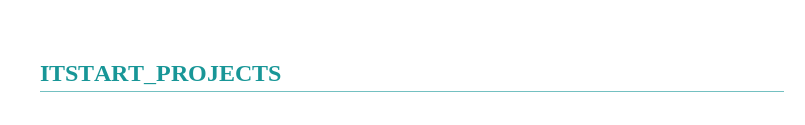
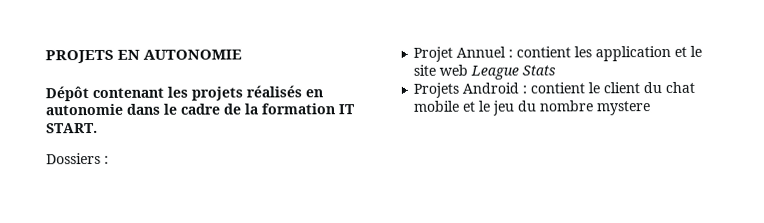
[40,66,281,85] ITSTART_PROJECTS -> [45,49,243,64] [45,85,323,102] [45,103,355,116] [46,122,98,134] [46,152,109,165] [413,45,703,62] [413,64,557,80] [413,81,696,98] [413,100,652,116] PROJETS EN AUTONOMIE // Dépôt contenant les projets réalisés en autonomie dans le cadre de la formation IT START. // Dossiers : // Projet Annuel : contient les application et le site web League Stats // Projets Android : contient le client du chat mobile et le jeu du nombre mystere

